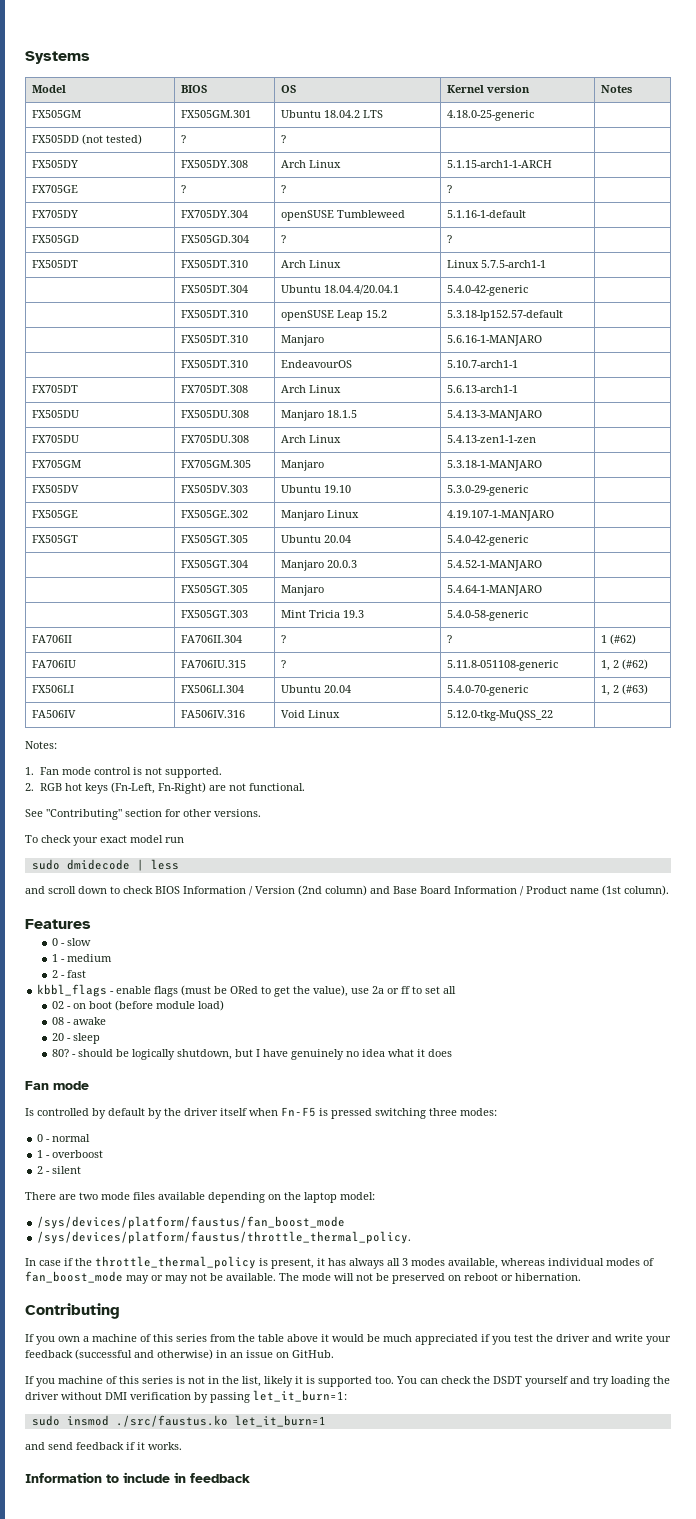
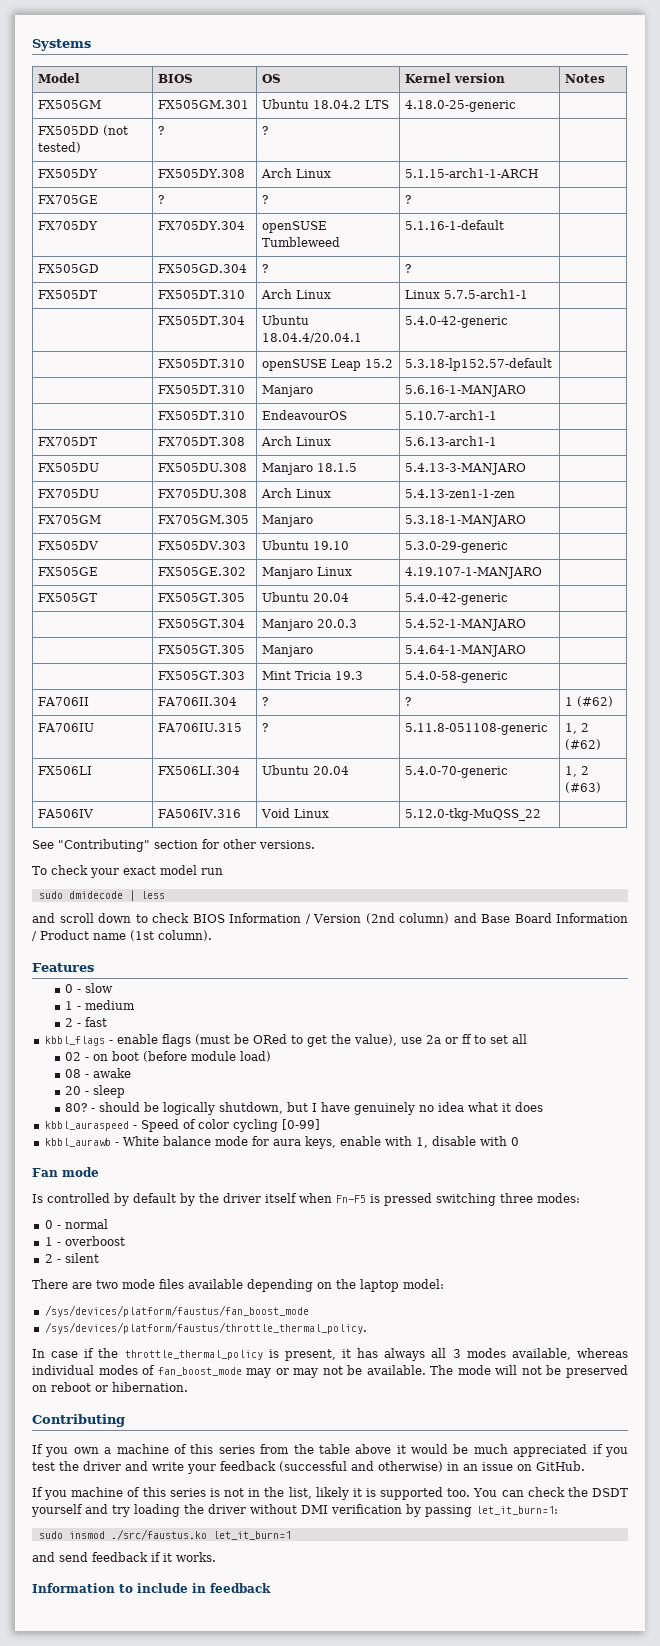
[25,741,57,749] [25,767,222,778] [25,782,305,794] // Notes: // 1. Fan mode control is not supported. // 2. RGB hot keys (Fn-Left, Fn-Right) are not functional. -> (541, 814) none
(452, 1053) none -> [44,1119,320,1132] [44,1136,519,1149] // kbbl_auraspeed - Speed of color cycling [0-99] // kbbl_aurawb - White balance mode for aura keys, enable with 1, disable with 0

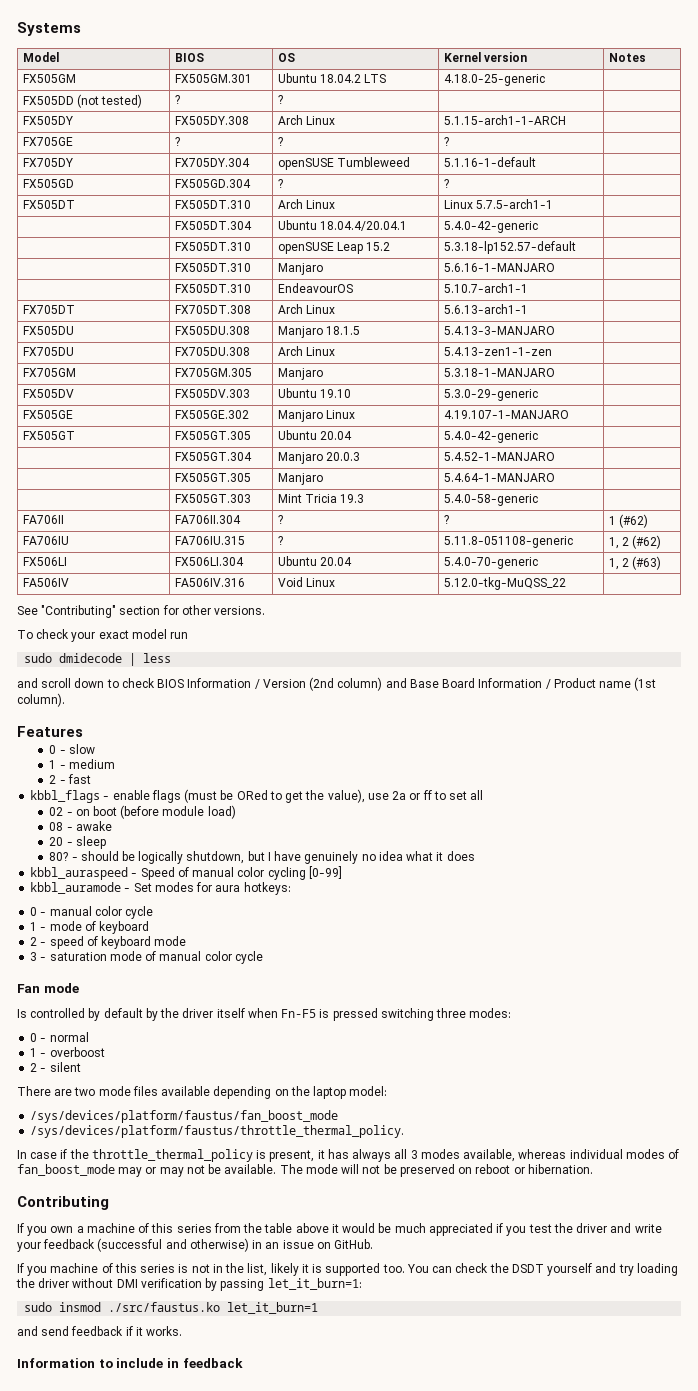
(196, 1124) none -> [192,867,235,877] manual
[44,1136,519,1149] kbbl_aurawb - White balance mode for aura keys, enable with 1, disable with 0 -> [30,882,291,895] [30,906,154,919] [30,921,150,934] [30,936,187,949] [30,951,263,964] kbbl_auramode - Set modes for aura hotkeys: // 0 - manual color cycle // 1 - mode of keyboard // 2 - speed of keyboard mode // 3 - saturation mode of manual color cycle

